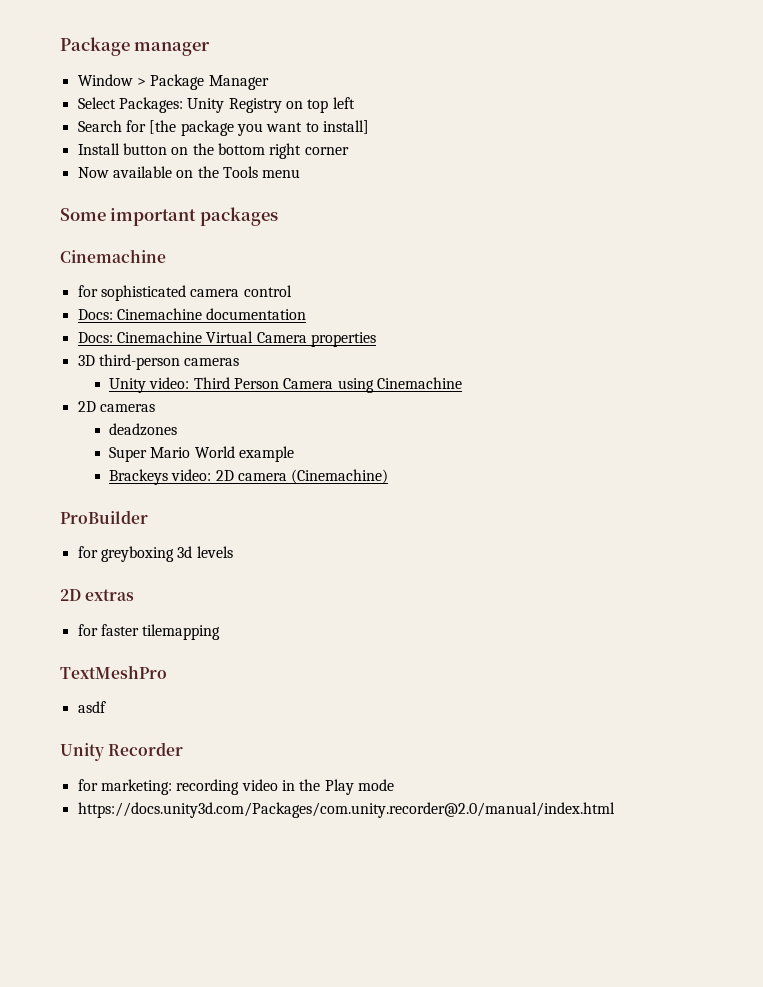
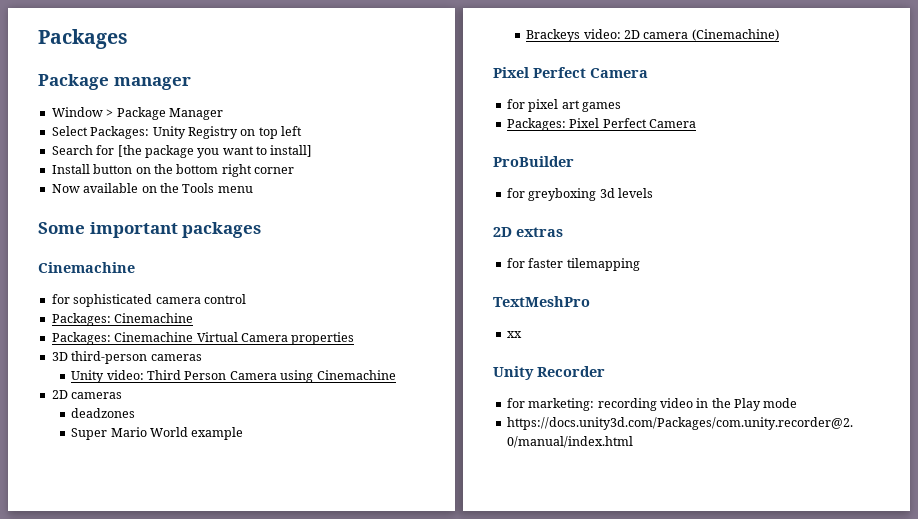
(60, 46) none -> [38,29,128,49] Packages //
[77,308,307,320] [77,332,113,343] Docs: Cinemachine documentation // Docs: -> [51,313,194,326] [51,332,111,345] Packages: Cinemachine // Packages:
(389, 476) none -> [493,67,648,78] [506,99,621,112] [506,118,696,131] // Pixel Perfect Camera // for pixel art games // Packages: Pixel Perfect Camera
[77,701,106,713] asdf -> [506,331,522,338] xx

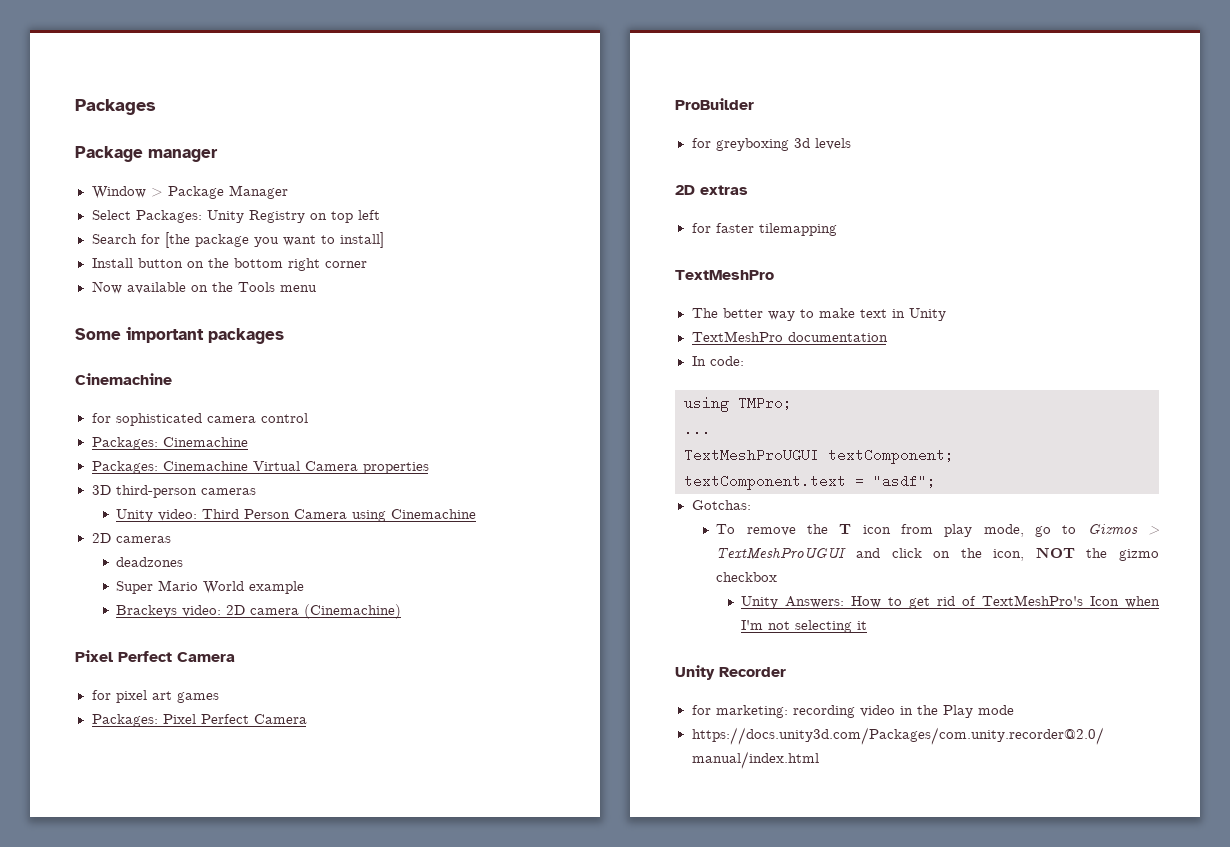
[506,331,522,338] xx -> [691,308,946,321] [691,331,888,342] [691,356,744,366] [684,396,792,412] [684,422,711,436] [684,448,954,464] [684,474,936,490] [691,500,751,510] [716,524,1159,537] [716,547,1159,561] [716,572,778,582] [741,595,1160,609] [741,620,868,633] The better way to make text in Unity // TextMeshPro documentation // In code: // using TMPro; // ... // TextMeshProUGUI textComponent; // textComponent.text = "asdf"; // Gotchas: // To remove the T icon from play mode, go to Gizmos > TextMeshProUGUI and click on the icon, NOT the gizmo checkbox // Unity Answers: How to get rid of TextMeshPro's Icon when I'm not selecting it

